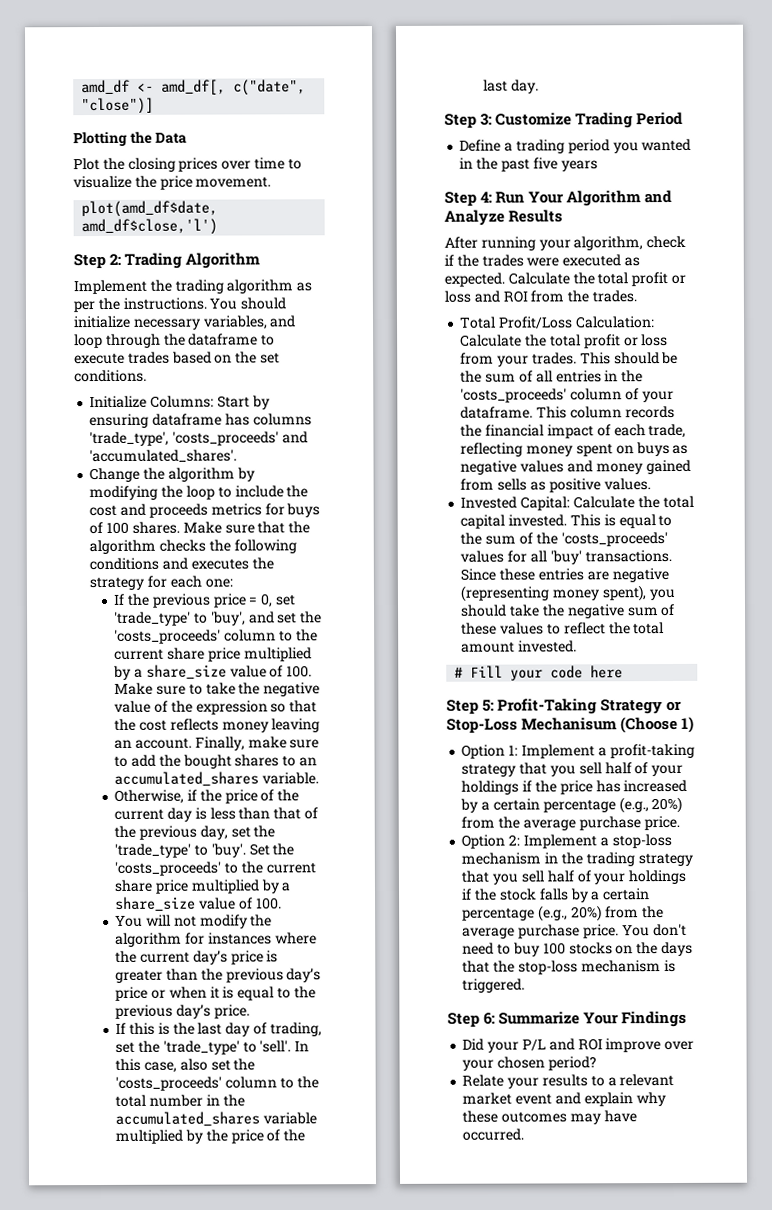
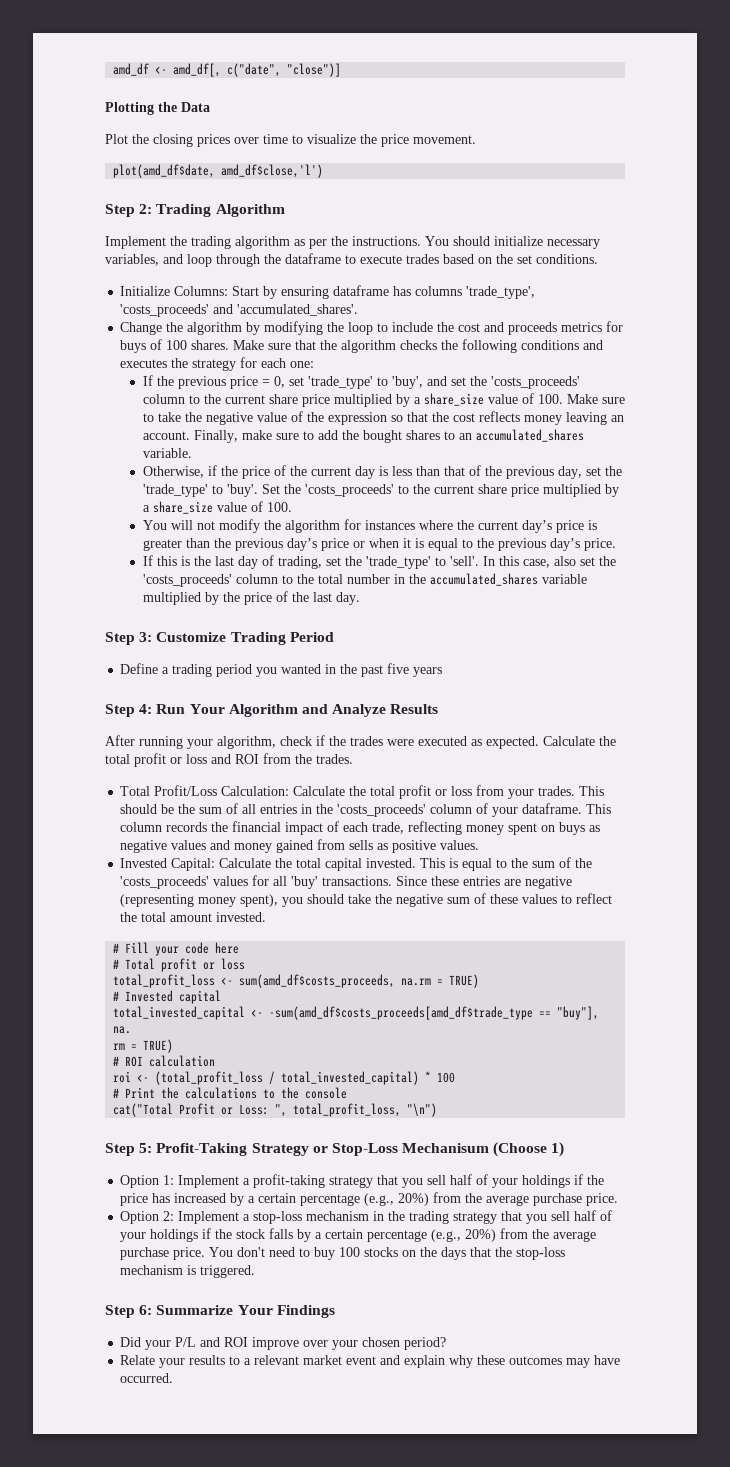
(624, 672) none -> [113,958,246,972] [113,974,480,988] [113,990,222,1004] [113,1006,600,1020] [113,1026,132,1034] [113,1039,174,1053] [113,1055,216,1067] [113,1071,456,1085] [113,1087,348,1099] [113,1103,438,1117] // # Total profit or loss // total_profit_loss <- sum(amd_df$costs_proceeds, na.rm = TRUE) // # Invested capital // total_invested_capital <- -sum(amd_df$costs_proceeds[amd_df$trade_type == "buy"], na. // rm = TRUE) // # ROI calculation // roi <- (total_profit_loss / total_invested_capital) * 100 // # Print the calculations to the console // cat("Total Profit or Loss: ", total_profit_loss, "\n")

